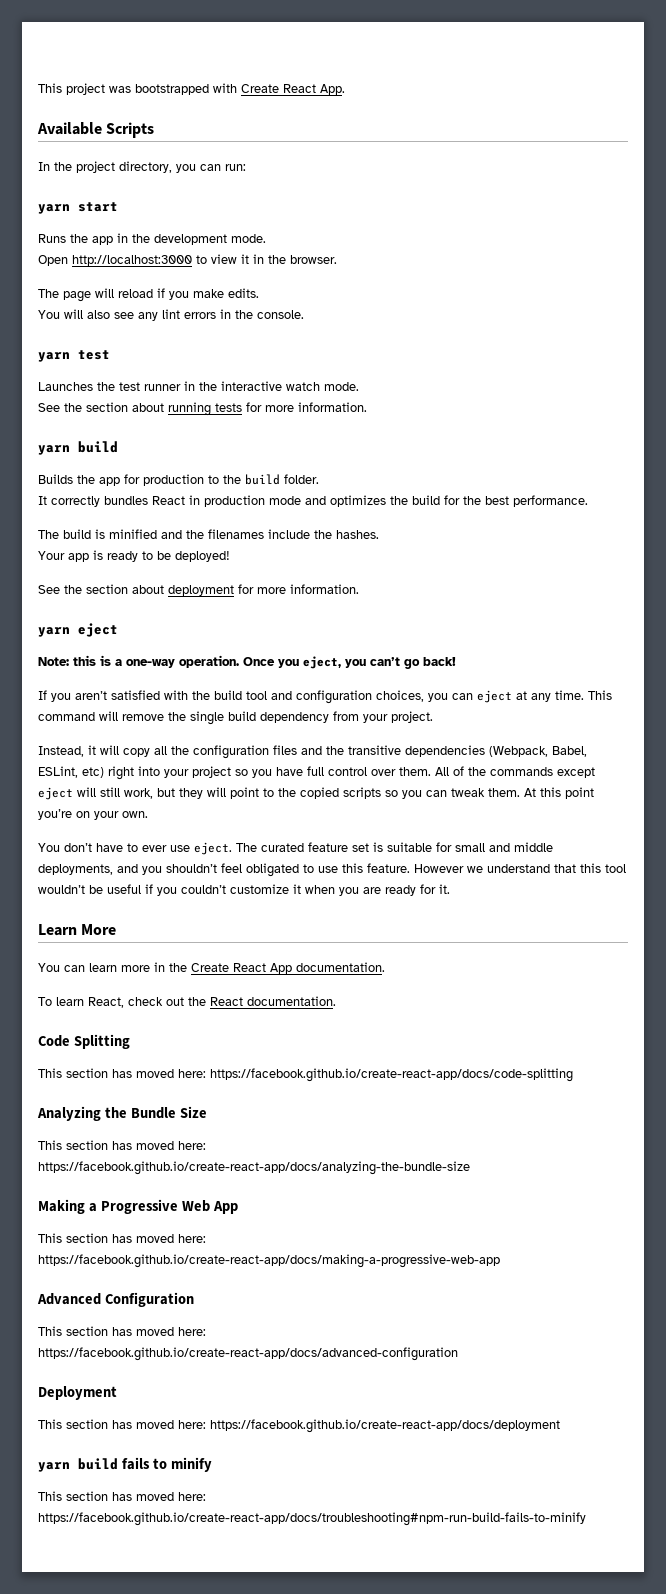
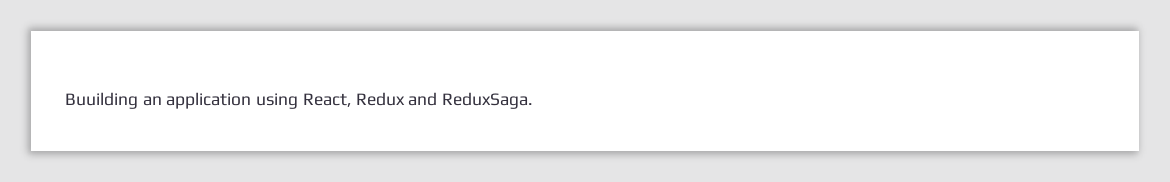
[38,83,345,95] [37,122,155,138] [38,161,246,173] [38,202,118,214] [38,233,266,245] [38,254,337,266] [38,288,259,302] [38,309,304,321] [38,350,110,362] [38,381,359,391] [38,402,367,416] [38,441,118,455] [38,474,319,486] [38,495,588,507] [38,529,379,539] [38,550,230,562] [38,584,359,596] [38,623,118,637] [38,655,456,669] [38,690,612,704] [38,711,433,725] [38,745,587,759] [38,766,595,780] [38,787,594,800] [38,809,148,820] [38,842,553,855] [38,863,626,877] [38,884,450,896] [38,924,117,936] [38,962,385,974] [38,996,336,1008] [38,1034,130,1049] [38,1068,573,1082] [37,1106,207,1121] [38,1140,206,1150] [38,1161,470,1175] [38,1199,238,1214] [38,1233,206,1243] [38,1254,500,1268] [37,1292,194,1307] [38,1326,206,1336] [38,1347,458,1361] [38,1386,117,1400] [38,1419,560,1433] [38,1457,212,1472] [38,1491,206,1501] [38,1512,586,1526] This project was bootstrapped with Create React App. // Available Scripts // In the project directory, you can run: // yarn start // Runs the app in the development mode. // Open http://localhost:3000 to view it in the browser. // The page will reload if you make edits. // You will also see any lint errors in the console. // yarn test // Launches the test runner in the interactive watch mode. // See the section about running tests for more information. // yarn build // Builds the app for production to the build folder. // It correctly bundles React in production mode and optimizes the build for the best performance. // The build is minified and the filenames include the hashes. // Your app is ready to be deployed! // See the section about deployment for more information. // yarn eject // Note: this is a one-way operation. Once you eject, you can’t go back! // If you aren’t satisfied with the build tool and configuration choices, you can eject at any time. This command will remove the single build dependency from your project. // Instead, it will copy all the configuration files and the transitive dependencies (Webpack, Babel, ESLint, etc) right into your project so you have full control over them. All of the commands except eject will still work, but they will point to the copied scripts so you can tweak them. At this point you’re on your own. // You don’t have to ever use eject. The curated feature set is suitable for small and middle deployments, and you shouldn’t feel obligated to use this feature. However we understand that this tool wouldn’t be useful if you couldn’t customize it when you are ready for it. // Learn More // You can learn more in the Create React App documentation. // To learn React, check out the React documentation. // Code Splitting // This section has moved here: https://facebook.github.io/create-react-app/docs/code-splitting // Analyzing the Bundle Size // This section has moved here: https://facebook.github.io/create-react-app/docs/analyzing-the-bundle-size // Making a Progressive Web App // This section has moved here: https://facebook.github.io/create-react-app/docs/making-a-progressive-web-app // Advanced Configuration // This section has moved here: https://facebook.github.io/create-react-app/docs/advanced-configuration // Deployment // This section has moved here: https://facebook.github.io/create-react-app/docs/deployment // yarn build fails to minify // This section has moved here: https://facebook.github.io/create-react-app/docs/troubleshooting#npm-run-build-fails-to-minify -> [65,92,533,109] Buuilding an application using React, Redux and ReduxSaga.

